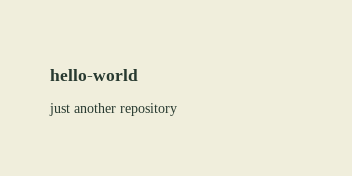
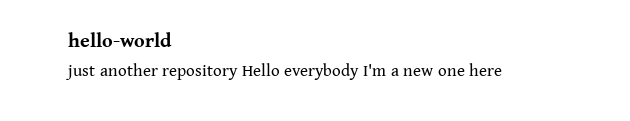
(177, 109) none -> [241,63,503,80] Hello everybody I'm a new one here

